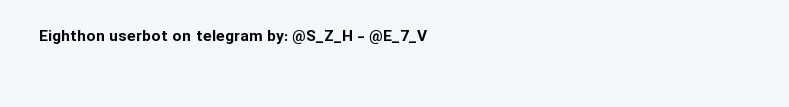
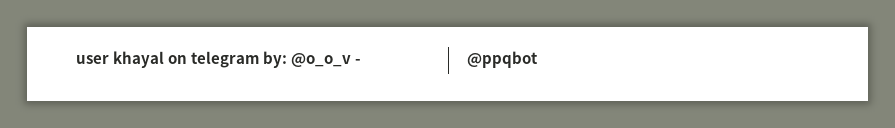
[39,30,169,44] Eighthon userbot -> [76,51,165,68] user khayal
[291,30,429,44] @S_Z_H - @E_7_V -> [291,51,538,68] @o_o_v - @ppqbot

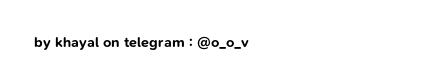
[76,55,109,64] user -> [34,37,51,50] by
[263,51,538,68] by: @o_o_v - @ppqbot -> [189,36,249,50] : @o_o_v

